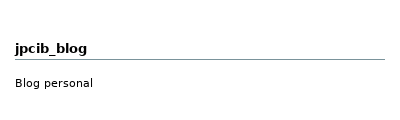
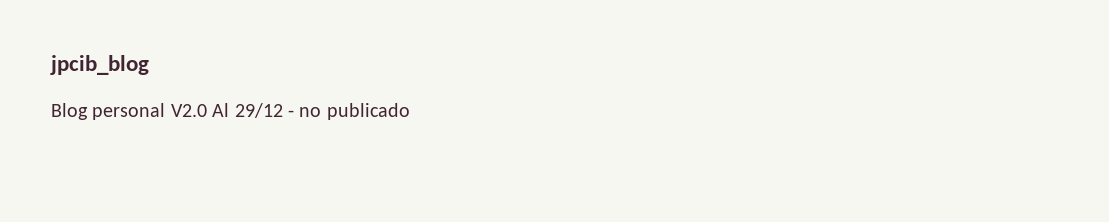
(93, 83) none -> [170,103,410,120] V2.0 Al 29/12 - no publicado

